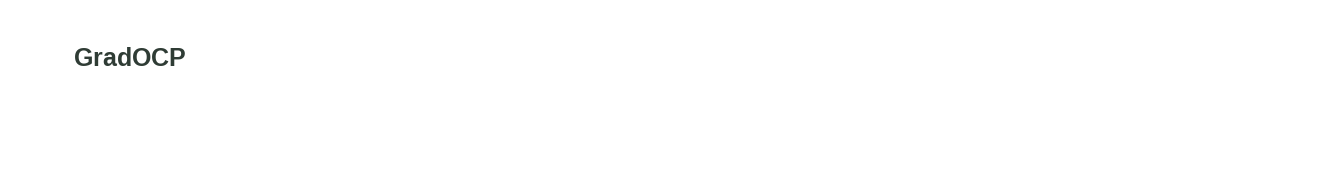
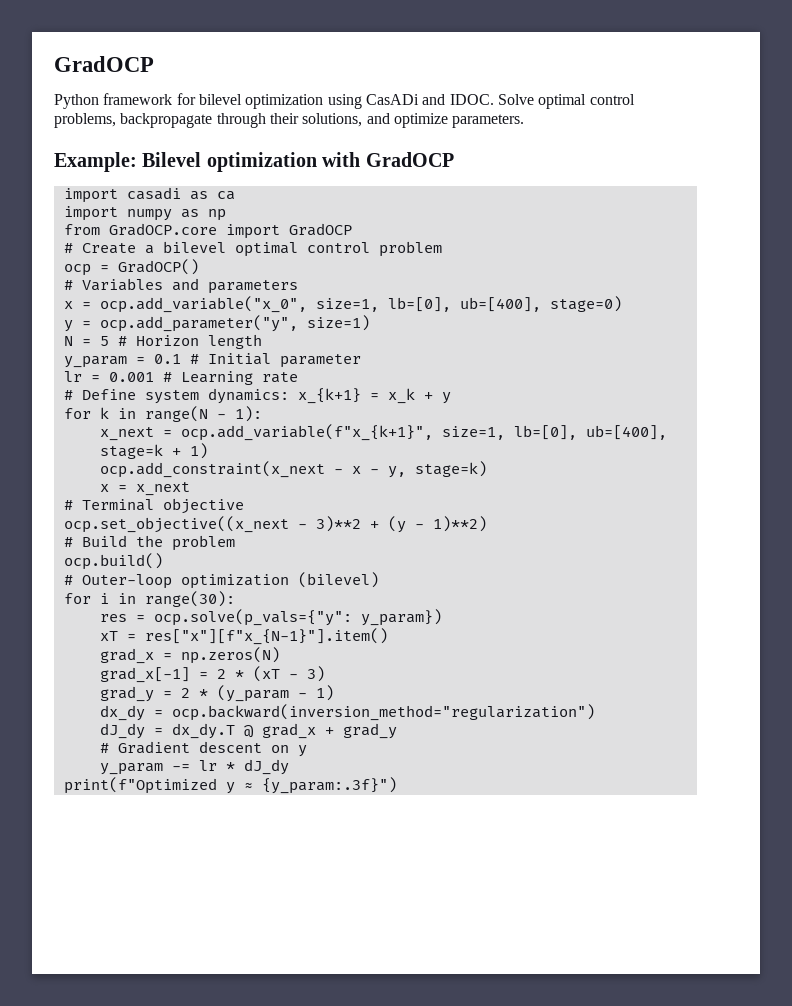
[74,47,186,66] GradOCP -> [54,56,154,72] [54,93,635,109] [54,113,525,128] [54,152,454,172] [63,187,235,203] [63,206,226,221] [63,223,352,239] [63,241,442,257] [63,259,199,276] [63,278,298,294] [63,296,622,313] [63,315,370,332] [63,334,262,349] [63,353,361,368] [63,371,298,385] [63,388,451,404] [63,406,262,422] [99,424,667,441] [99,443,208,459] [99,461,487,478] [99,482,190,496] [63,498,244,514] [63,516,487,533] [63,535,235,551] [63,553,163,570] [63,572,379,589] [63,591,235,607] [99,609,442,626] [99,628,388,645] [99,647,280,664] [99,666,325,683] [99,685,334,702] [99,704,595,721] [99,723,397,739] [99,741,307,757] [99,759,289,775] [63,777,397,794] GradOCP // Python framework for bilevel optimization using CasADi and IDOC. Solve optimal control problems, backpropagate through their solutions, and optimize parameters. // Example: Bilevel optimization with GradOCP // import casadi as ca // import numpy as np // from GradOCP.core import GradOCP // # Create a bilevel optimal control problem // ocp = GradOCP() // # Variables and parameters // x = ocp.add_variable("x_0", size=1, lb=[0], ub=[400], stage=0) // y = ocp.add_parameter("y", size=1) // N = 5 # Horizon length // y_param = 0.1 # Initial parameter // lr = 0.001 # Learning rate // # Define system dynamics: x_{k+1} = x_k + y // for k in range(N - 1): // x_next = ocp.add_variable(f"x_{k+1}", size=1, lb=[0], ub=[400], stage=k + 1) // ocp.add_constraint(x_next - x - y, stage=k) // x = x_next // # Terminal objective // ocp.set_objective((x_next - 3)**2 + (y - 1)**2) // # Build the problem // ocp.build() // # Outer-loop optimization (bilevel) // for i in range(30): // res = ocp.solve(p_vals={"y": y_param}) // xT = res["x"][f"x_{N-1}"].item() // grad_x = np.zeros(N) // grad_x[-1] = 2 * (xT - 3) // grad_y = 2 * (y_param - 1) // dx_dy = ocp.backward(inversion_method="regularization") // dJ_dy = dx_dy.T @ grad_x + grad_y // # Gradient descent on y // y_param -= lr * dJ_dy // print(f"Optimized y ≈ {y_param:.3f}")

